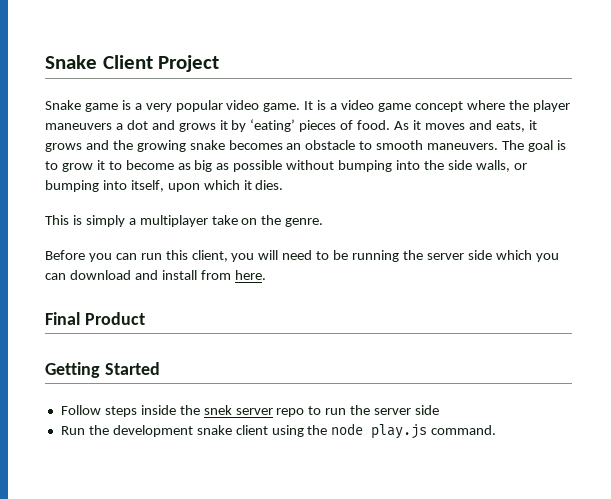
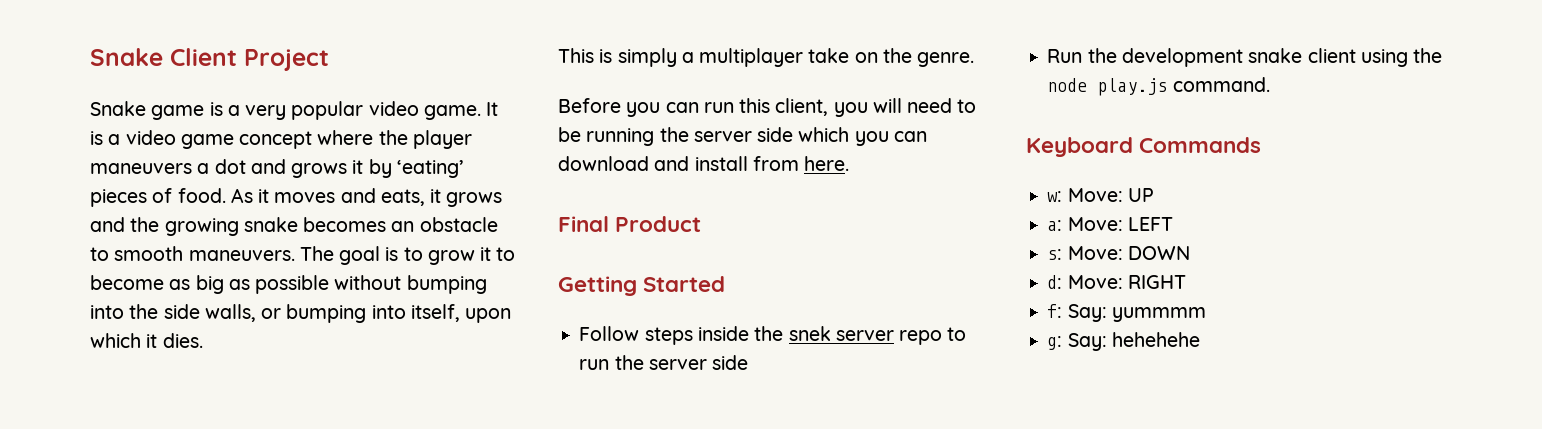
(497, 430) none -> [1026,137,1262,157] [1047,188,1154,202] [1047,217,1173,231] [1047,246,1190,260] [1047,275,1186,289] [1047,304,1206,322] [1047,332,1200,351] // Keyboard Commands // w: Move: UP // a: Move: LEFT // s: Move: DOWN // d: Move: RIGHT // f: Say: yummmm // g: Say: hehehehe

